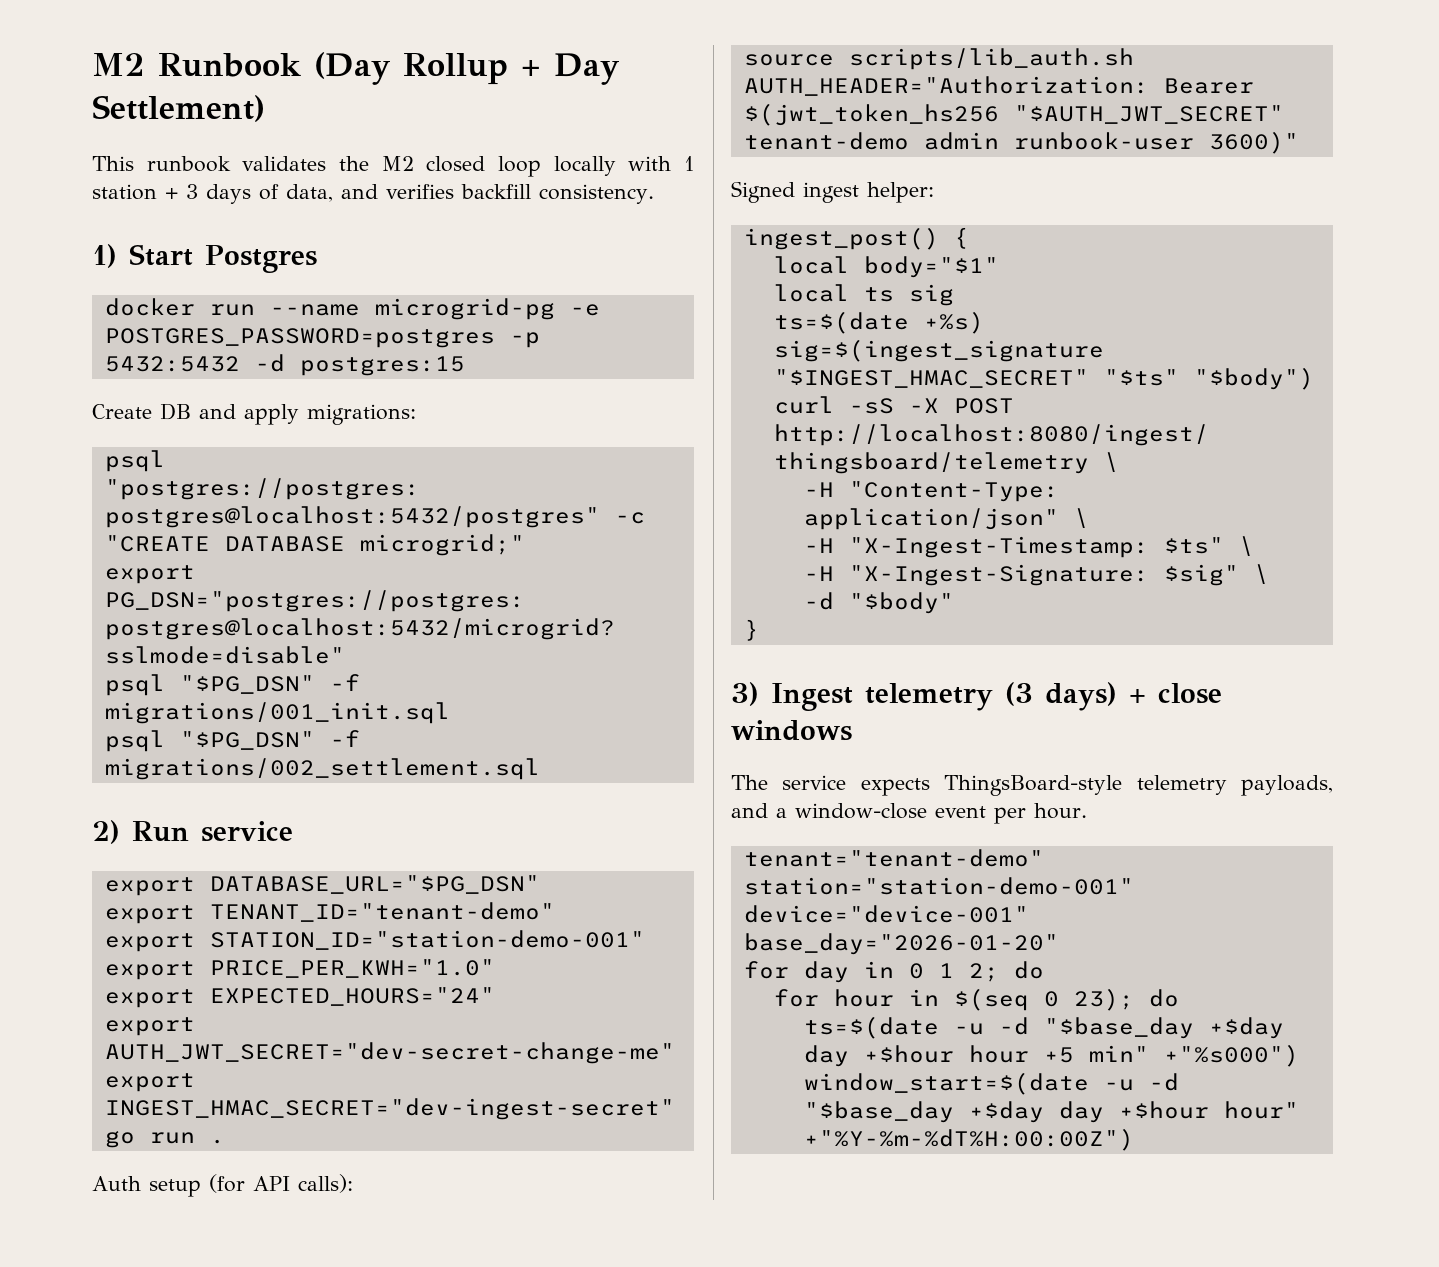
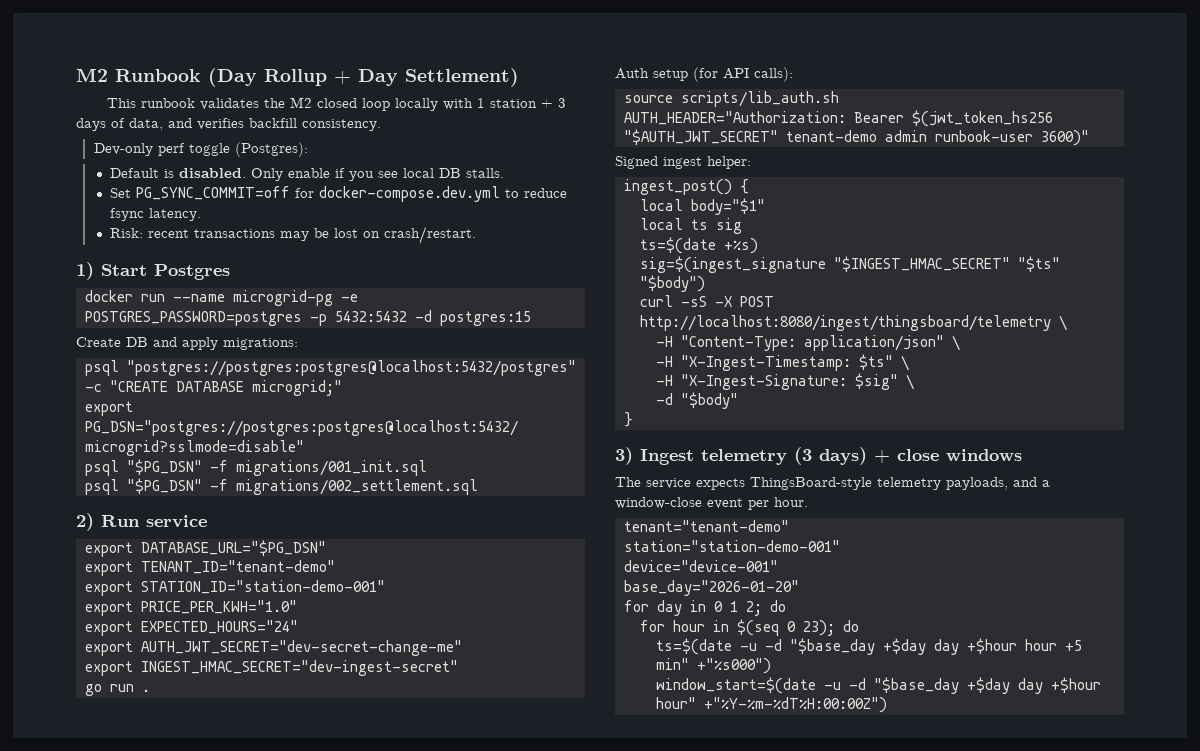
(654, 194) none -> [93,142,308,157] [110,168,505,181] [110,186,568,202] [110,208,202,221] [110,226,477,244] // Dev-only perf toggle (Postgres): // Default is disabled. Only enable if you see local DB stalls. // Set PG_SYNC_COMMIT=off for docker-compose.dev.yml to reduce fsync latency. // Risk: recent transactions may be lost on crash/restart.

